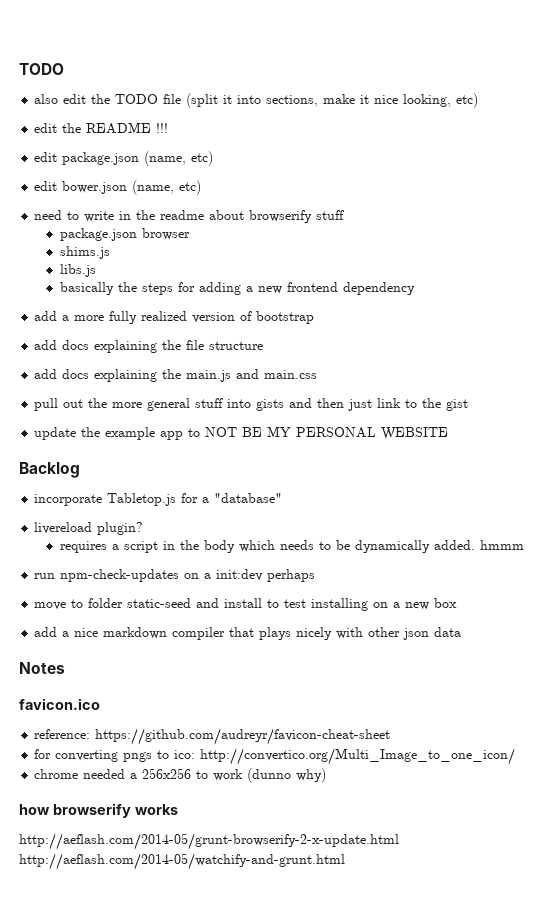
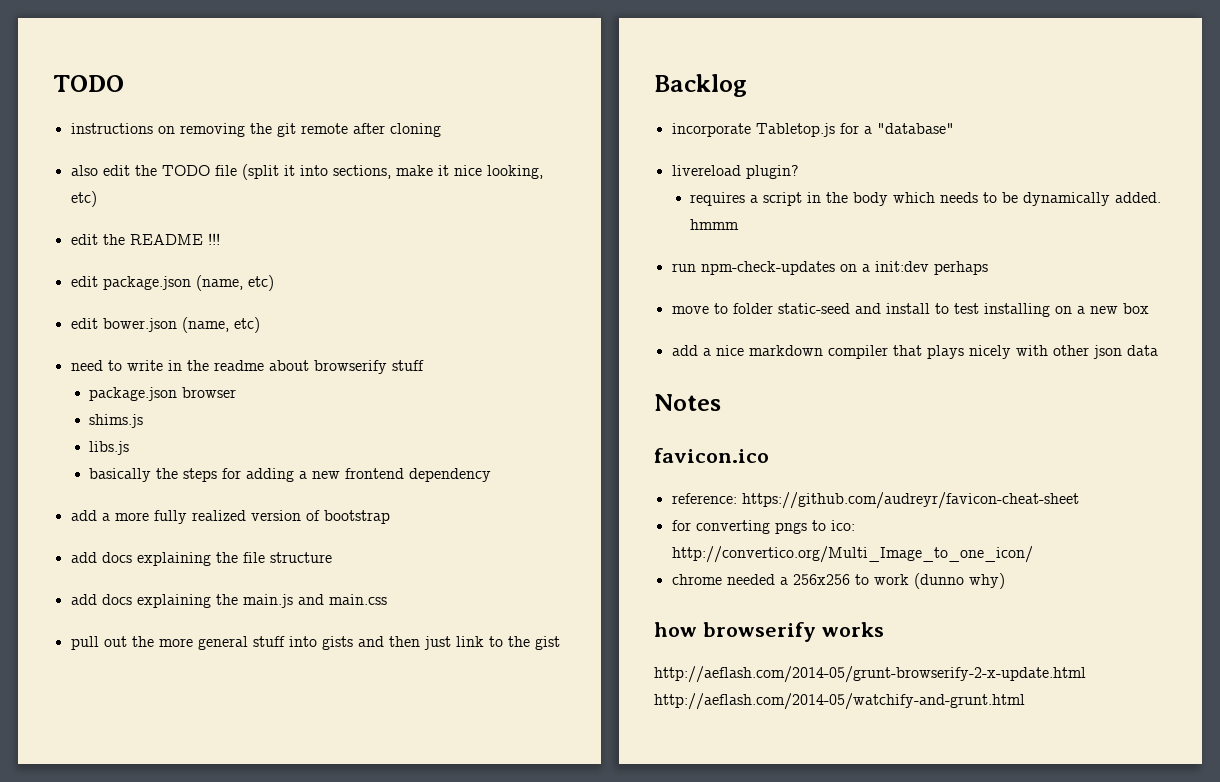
[19,63,64,75] TODO -> [53,75,124,92] [70,123,441,137] TODO // instructions on removing the git remote after cloning
[34,426,449,440] // update the example app to NOT BE MY PERSONAL WEBSITE -> (560, 643) none

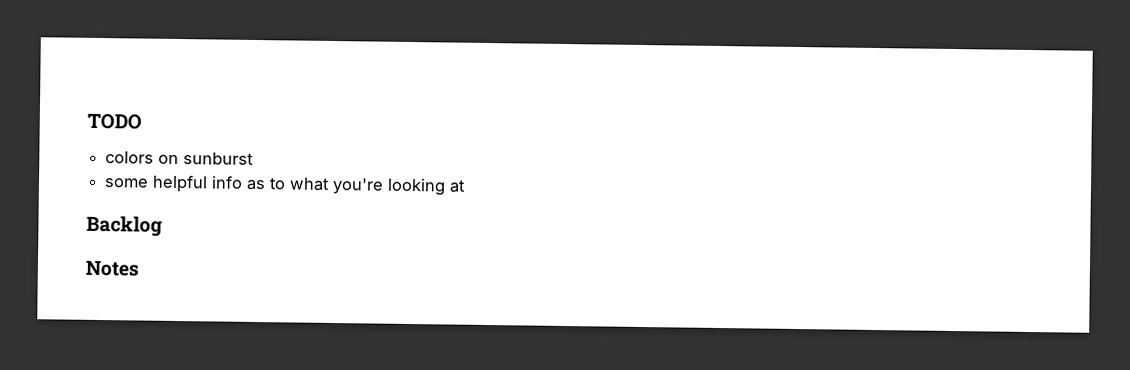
[70,123,441,137] [70,164,543,180] [70,191,97,207] [70,233,220,245] [70,275,274,291] [70,317,260,333] [70,360,424,374] [88,387,236,401] [88,414,143,428] [88,441,129,455] [88,468,491,482] [70,510,390,524] [70,552,332,566] [70,594,387,608] [70,636,560,650] [654,74,747,97] [671,123,954,137] [671,165,799,179] [689,192,1161,206] [689,219,739,230] [671,261,988,275] [671,303,1149,317] [671,345,1158,359] [654,394,721,411] [654,448,769,463] [671,492,1079,509] [671,520,855,534] [671,546,1033,563] [671,573,1005,589] [654,622,884,642] [654,666,1086,683] [654,693,1025,710] instructions on removing the git remote after cloning // also edit the TODO file (split it into sections, make it nice looking, etc) // edit the README !!! // edit package.json (name, etc) // edit bower.json (name, etc) // need to write in the readme about browserify stuff // package.json browser // shims.js // libs.js // basically the steps for adding a new frontend dependency // add a more fully realized version of bootstrap // add docs explaining the file structure // add docs explaining the main.js and main.css // pull out the more general stuff into gists and then just link to the gist // Backlog // incorporate Tabletop.js for a "database" // livereload plugin? // requires a script in the body which needs to be dynamically added. hmmm // run npm-check-updates on a init:dev perhaps // move to folder static-seed and install to test installing on a new box // add a nice markdown compiler that plays nicely with other json data // Notes // favicon.ico // reference: https://github.com/audreyr/favicon-cheat-sheet // for converting pngs to ico: http://convertico.org/Multi_Image_to_one_icon/ // chrome needed a 256x256 to work (dunno why) // how browserify works // http://aeflash.com/2014-05/grunt-browserify-2-x-update.html http://aeflash.com/2014-05/watchify-and-grunt.html -> [105,151,255,165] [104,174,467,196] [86,215,163,237] [85,260,139,277] colors on sunburst // some helpful info as to what you're looking at // Backlog // Notes

